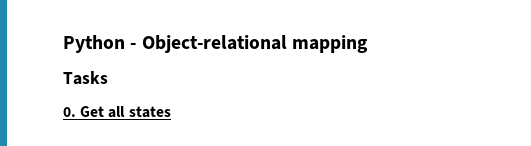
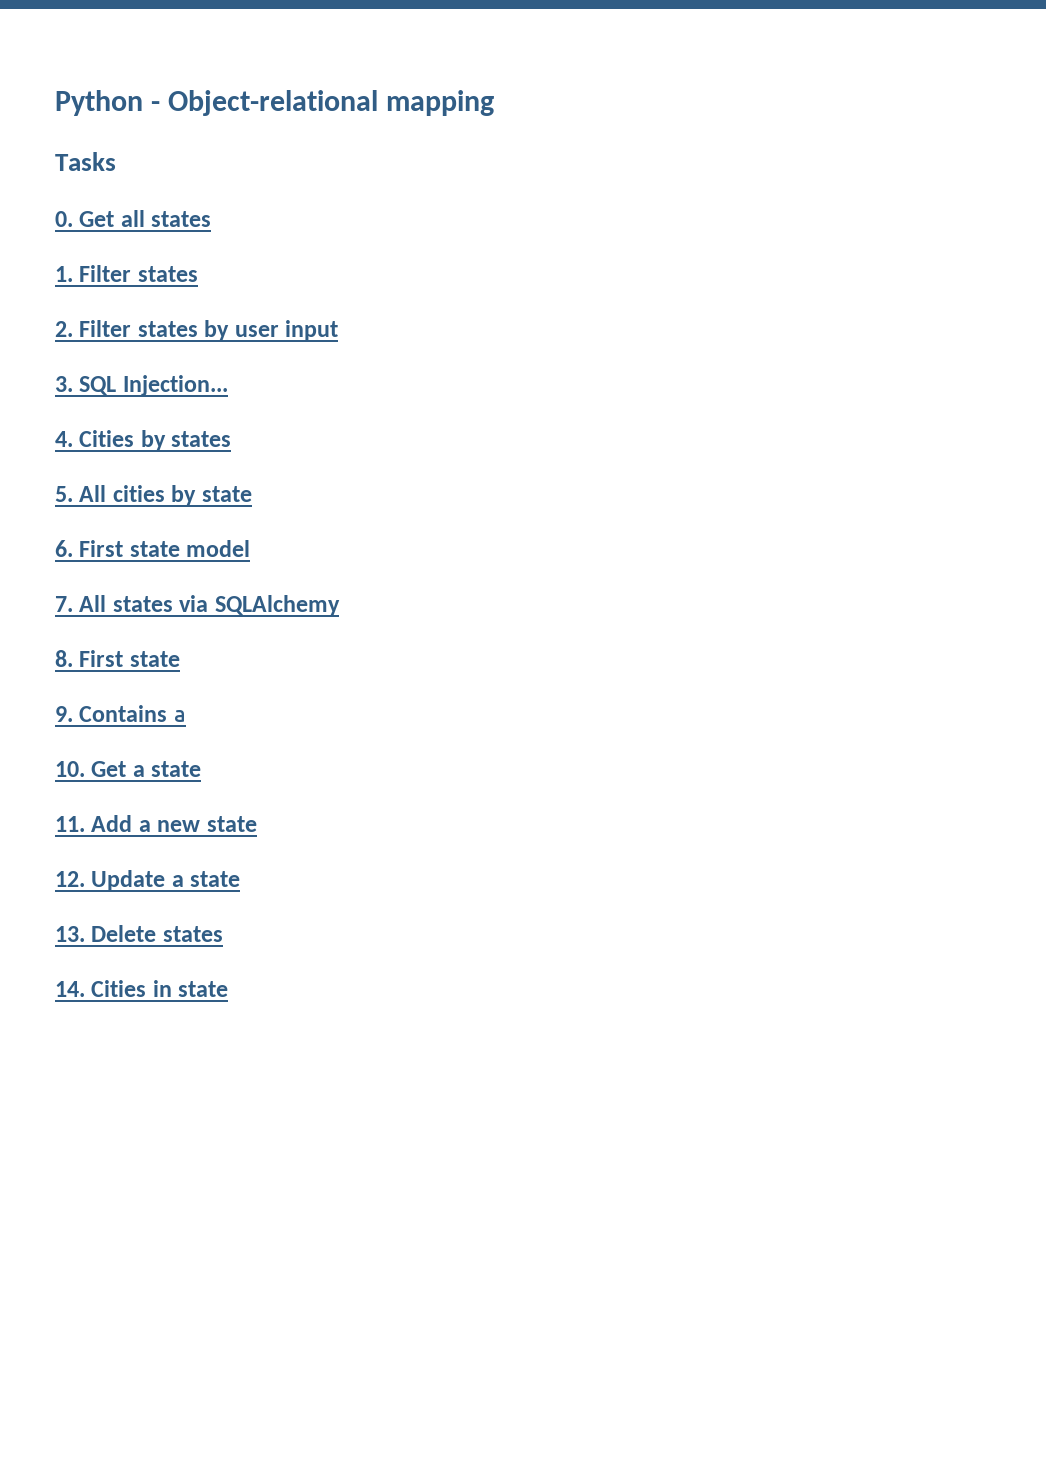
(171, 112) none -> [55,265,198,282] [55,320,339,341] [55,375,228,396] [55,430,232,451] [55,485,252,506] [55,540,251,557] [55,595,340,616] [55,650,180,667] [55,705,186,722] [55,761,202,777] [55,815,257,832] [55,870,241,891] [55,925,223,942] [55,980,229,997] // 1. Filter states // 2. Filter states by user input // 3. SQL Injection... // 4. Cities by states // 5. All cities by state // 6. First state model // 7. All states via SQLAlchemy // 8. First state // 9. Contains a // 10. Get a state // 11. Add a new state // 12. Update a state // 13. Delete states // 14. Cities in state

